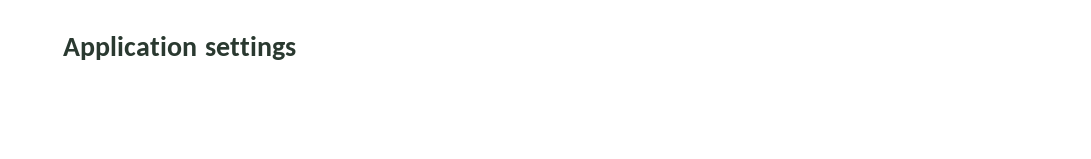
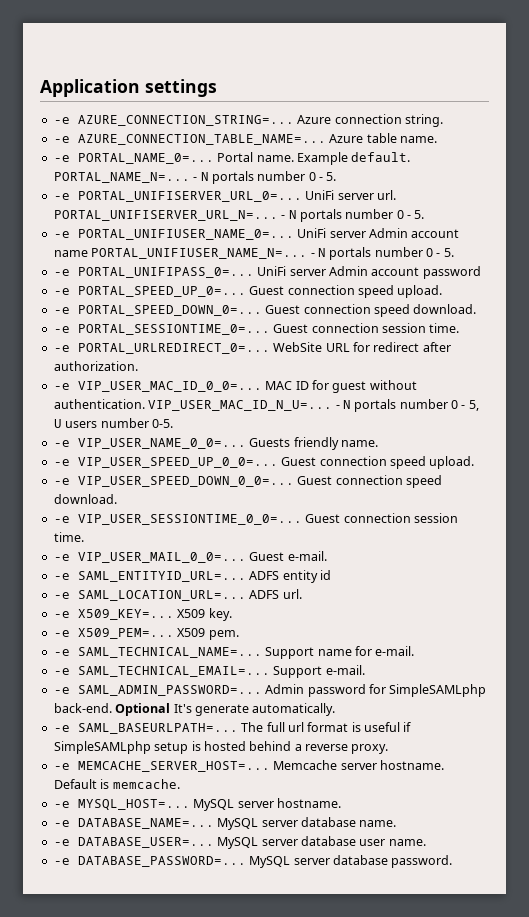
(296, 48) none -> [53,114,443,127] [53,133,437,145] [53,152,411,165] [53,171,337,184] [53,190,396,202] [53,209,425,222] [53,228,460,240] [53,247,454,260] [53,266,481,279] [53,285,443,298] [53,304,477,317] [53,323,460,335] [53,342,451,354] [53,361,138,371] [53,380,417,393] [53,399,479,412] [53,418,173,428] [53,437,378,450] [53,456,475,469] [53,475,442,488] [53,494,117,504] [53,513,458,525] [53,532,84,542] [53,551,327,563] [53,570,331,583] [53,589,302,601] [53,608,232,621] [53,628,239,640] [53,646,415,659] [53,665,365,678] [53,684,487,697] [53,703,336,716] [53,722,412,734] [53,741,389,754] [53,760,444,772] [53,779,180,789] [53,798,341,811] [53,817,397,830] [53,836,426,849] [53,855,453,868] // -e AZURE_CONNECTION_STRING=... Azure connection string. // -e AZURE_CONNECTION_TABLE_NAME=... Azure table name. // -e PORTAL_NAME_0=... Portal name. Example default. PORTAL_NAME_N=... - N portals number 0 - 5. // -e PORTAL_UNIFISERVER_URL_0=... UniFi server url. PORTAL_UNIFISERVER_URL_N=... - N portals number 0 - 5. // -e PORTAL_UNIFIUSER_NAME_0=... UniFi server Admin account name PORTAL_UNIFIUSER_NAME_N=... - N portals number 0 - 5. // -e PORTAL_UNIFIPASS_0=... UniFi server Admin account password // -e PORTAL_SPEED_UP_0=... Guest connection speed upload. // -e PORTAL_SPEED_DOWN_0=... Guest connection speed download. // -e PORTAL_SESSIONTIME_0=... Guest connection session time. // -e PORTAL_URLREDIRECT_0=... WebSite URL for redirect after authorization. // -e VIP_USER_MAC_ID_0_0=... MAC ID for guest without authentication. VIP_USER_MAC_ID_N_U=... - N portals number 0 - 5, U users number 0-5. // -e VIP_USER_NAME_0_0=... Guests friendly name. // -e VIP_USER_SPEED_UP_0_0=... Guest connection speed upload. // -e VIP_USER_SPEED_DOWN_0_0=... Guest connection speed download. // -e VIP_USER_SESSIONTIME_0_0=... Guest connection session time. // -e VIP_USER_MAIL_0_0=... Guest e-mail. // -e SAML_ENTITYID_URL=... ADFS entity id // -e SAML_LOCATION_URL=... ADFS url. // -e X509_KEY=... X509 key. // -e X509_PEM=... X509 pem. // -e SAML_TECHNICAL_NAME=... Support name for e-mail. // -e SAML_TECHNICAL_EMAIL=... Support e-mail. // -e SAML_ADMIN_PASSWORD=... Admin password for SimpleSAMLphp back-end. Optional It's generate automatically. // -e SAML_BASEURLPATH=... The full url format is useful if SimpleSAMLphp setup is hosted behind a reverse proxy. // -e MEMCACHE_SERVER_HOST=... Memcache server hostname. Default is memcache. // -e MYSQL_HOST=... MySQL server hostname. // -e DATABASE_NAME=... MySQL server database name. // -e DATABASE_USER=... MySQL server database user name. // -e DATABASE_PASSWORD=... MySQL server database password.

